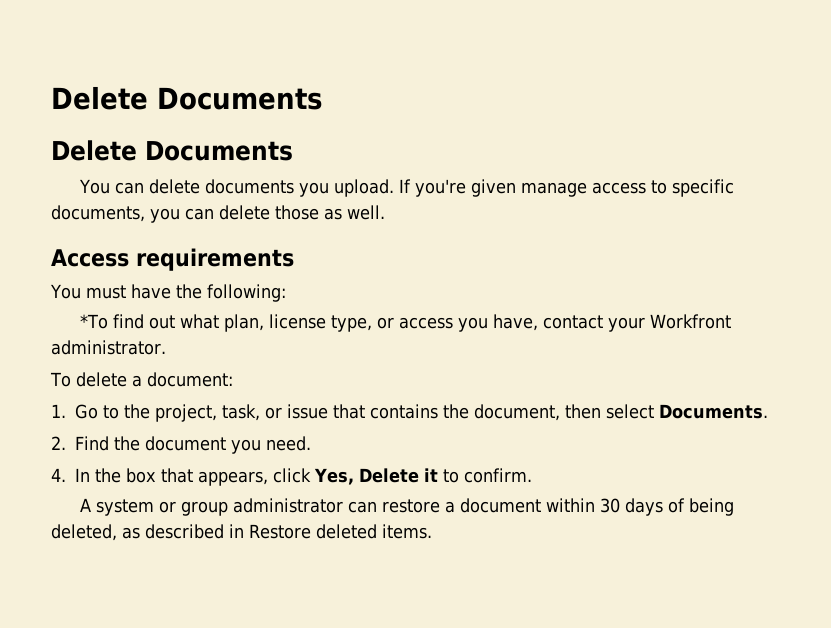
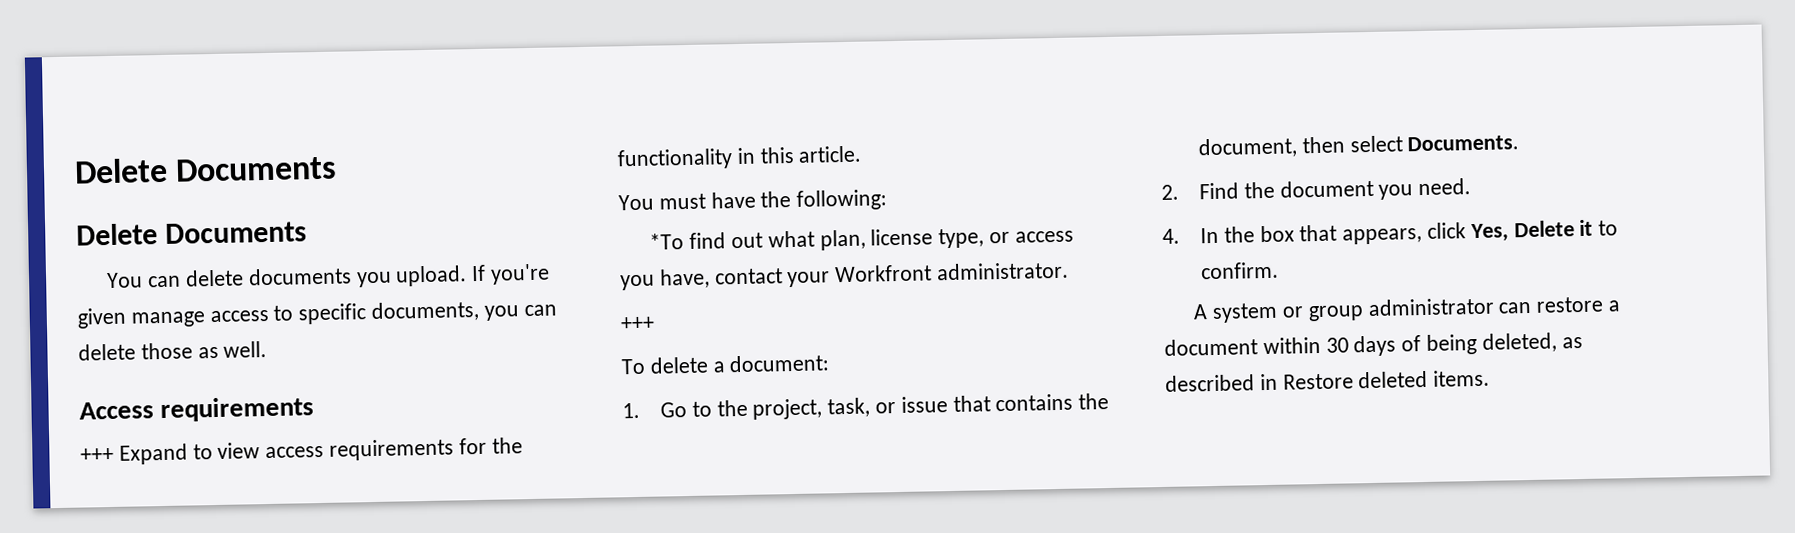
(294, 259) none -> [80,437,523,465] [617,145,862,171] // +++ Expand to view access requirements for the functionality in this article.
(166, 347) none -> [620,316,655,331] // +++

